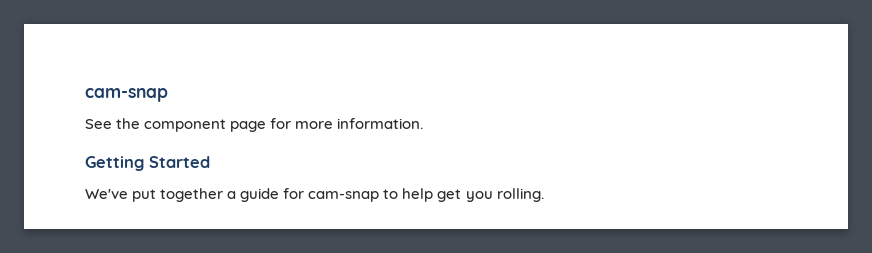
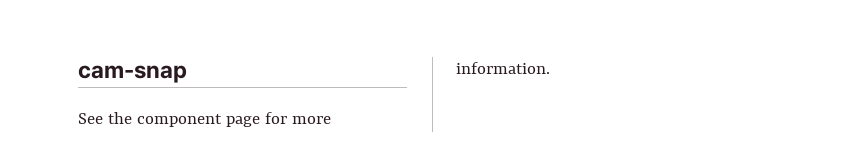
[85,156,210,171] [85,188,544,202] // Getting Started // We've put together a guide for cam-snap to help get you rolling. -> (550, 68) none

